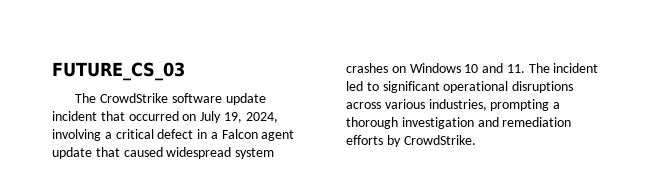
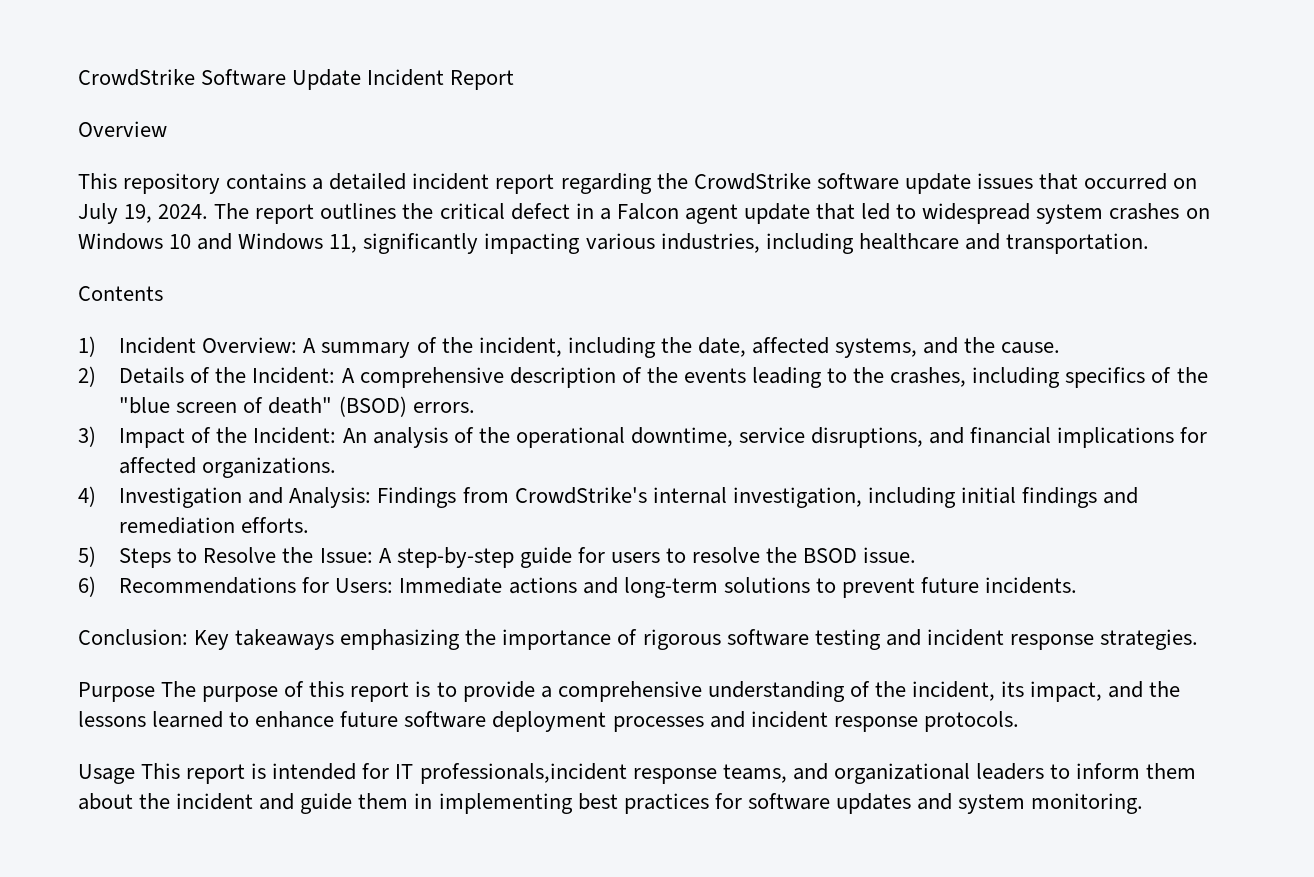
[52,62,185,81] [75,93,97,103] FUTURE_CS_03 // The -> [78,69,515,90] [78,121,167,137] [78,173,688,194] CrowdStrike Software Update Incident Report // Overview // This repository contains a detailed incident report regarding the
[52,111,97,121] incident -> [976,173,1033,189] issues
[245,112,278,123] [52,129,112,141] 2024, involving a -> [158,203,434,224] 2024. The report outlines the
[123,147,163,157] caused -> [861,203,917,220] led to
[506,63,599,73] [346,81,574,93] [346,99,561,111] [346,117,572,129] [346,135,476,147] 11. The incident led to significant operational disruptions across various industries, prompting a thorough investigation and remediation efforts by CrowdStrike. -> [238,233,1149,254] [78,286,163,301] [78,336,1061,358] [78,366,1208,388] [119,396,475,417] [78,426,1208,448] [119,457,337,478] [78,486,1139,508] [119,517,310,534] [78,546,917,568] [78,576,1078,598] [78,629,1198,650] [78,681,1181,702] [78,711,1019,732] [78,763,1197,784] [78,793,1144,814] Windows 11, significantly impacting various industries, including healthcare and transportation. // Contents // 1) Incident Overview: A summary of the incident, including the date, affected systems, and the cause. // 2) Details of the Incident: A comprehensive description of the events leading to the crashes, including specifics of the "blue screen of death" (BSOD) errors. // 3) Impact of the Incident: An analysis of the operational downtime, service disruptions, and financial implications for affected organizations. // 4) Investigation and Analysis: Findings from CrowdStrike's internal investigation, including initial findings and remediation efforts. // 5) Steps to Resolve the Issue: A step-by-step guide for users to resolve the BSOD issue. // 6) Recommendations for Users: Immediate actions and long-term solutions to prevent future incidents. // Conclusion: Key takeaways emphasizing the importance of rigorous software testing and incident response strategies. // Purpose The purpose of this report is to provide a comprehensive understanding of the incident, its impact, and the lessons learned to enhance future software deployment processes and incident response protocols. // Usage This report is intended for IT professionals,incident response teams, and organizational leaders to inform them about the incident and guide them in implementing best practices for software updates and system monitoring.

